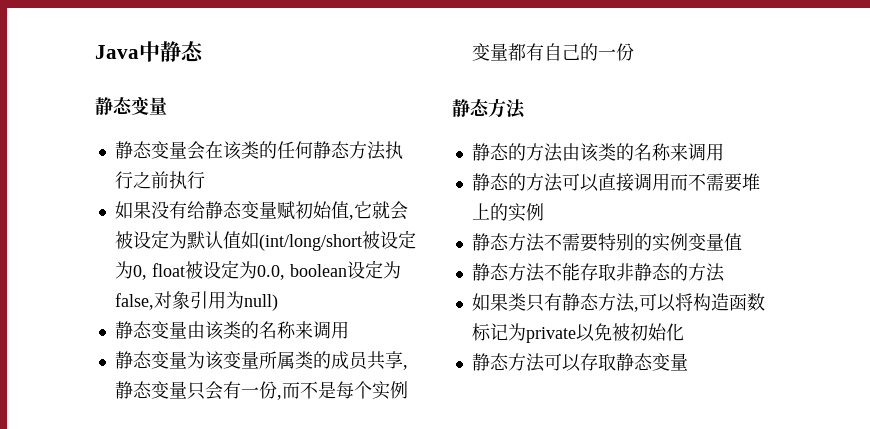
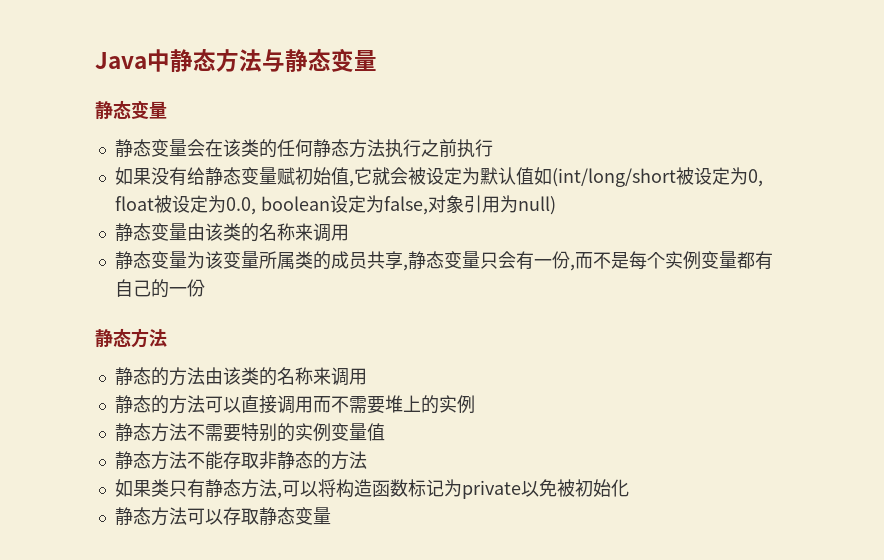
(204, 51) none -> [216,48,377,73] 方法与静态变量

